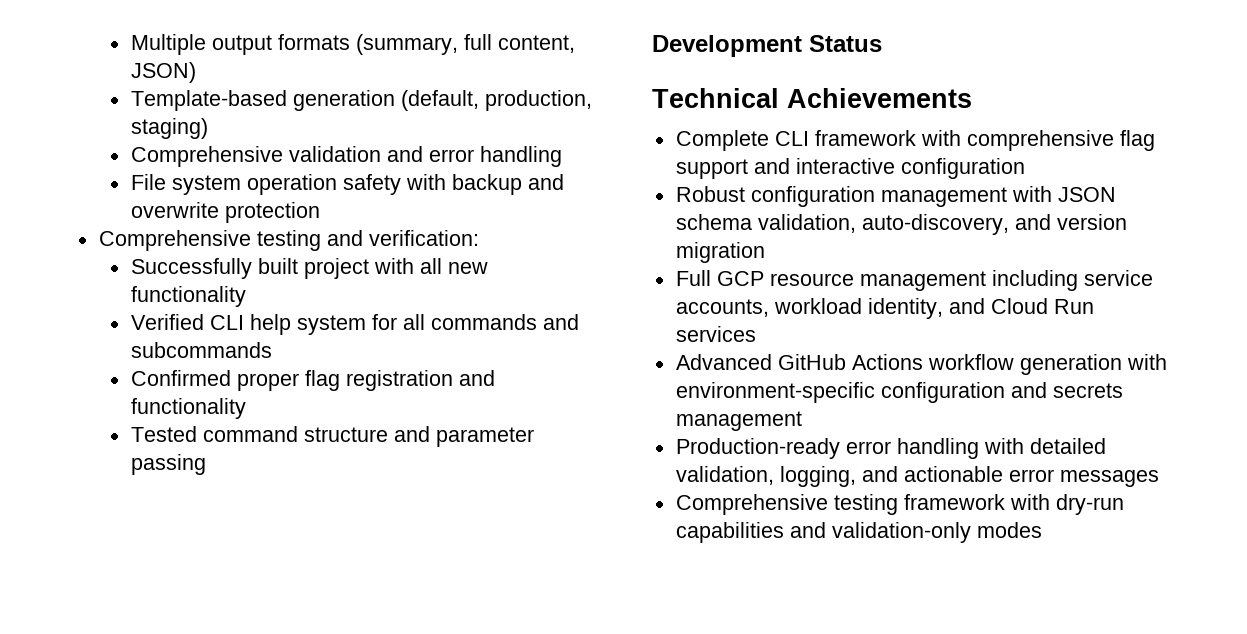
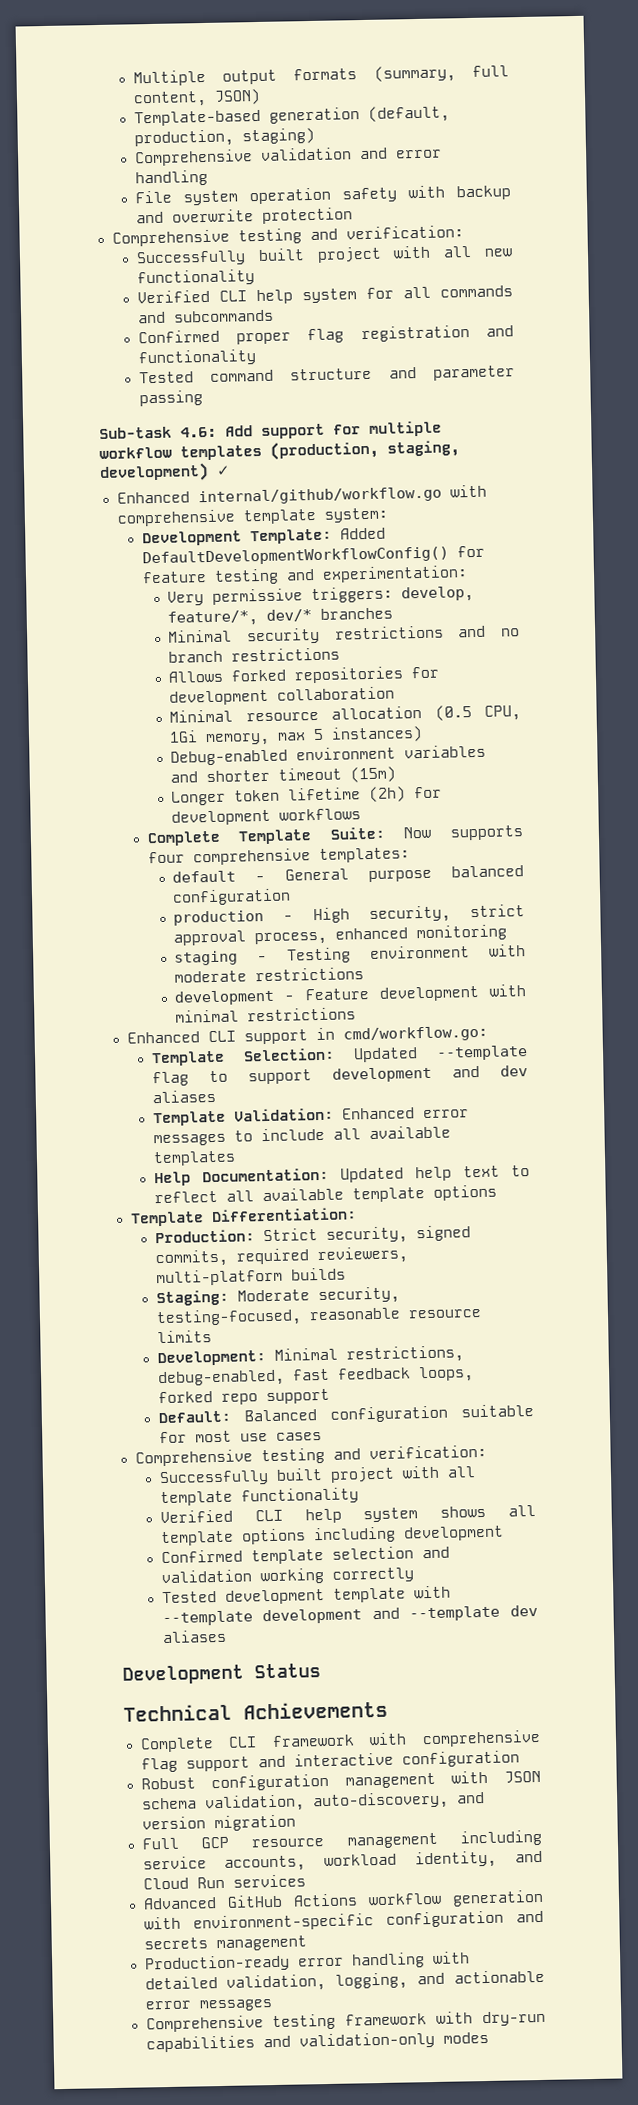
(206, 464) none -> [99,420,442,440] [99,440,460,461] [99,462,231,483] [116,484,487,506] [116,507,389,527] [141,527,386,547] [141,545,485,567] [141,565,468,585] [167,585,475,606] [167,607,394,627] [168,625,521,645] [168,647,341,663] [168,666,440,684] [169,686,396,706] [169,705,522,723] [169,725,424,747] [170,744,487,766] [170,766,397,783] [171,786,443,806] [171,808,362,826] [146,825,525,847] [147,847,410,866] [172,865,524,883] [172,888,292,906] [173,904,525,926] [173,924,508,946] [174,944,526,966] [174,967,365,983] [174,984,527,1006] [175,1007,357,1023] [126,1025,488,1045] [150,1045,528,1067] [151,1065,528,1087] [151,1089,216,1104] [152,1107,469,1127] [152,1125,451,1147] [152,1150,236,1167] [153,1165,530,1187] [153,1184,497,1204] [129,1207,357,1227] [154,1225,471,1244] [154,1246,408,1268] [155,1267,346,1287] [155,1286,400,1307] [155,1307,482,1328] [156,1330,212,1344] [156,1345,464,1367] [156,1366,474,1388] [157,1388,330,1405] [157,1404,534,1424] [158,1430,322,1444] [134,1444,487,1467] [158,1465,476,1487] [159,1487,359,1507] [159,1504,536,1524] [160,1525,504,1547] [160,1546,450,1565] [160,1567,414,1585] [161,1585,451,1605] [161,1604,539,1627] [161,1629,227,1644] // Sub-task 4.6: Add support for multiple workflow templates (production, staging, development) ✓ // Enhanced internal/github/workflow.go with comprehensive template system: // Development Template: Added DefaultDevelopmentWorkflowConfig() for feature testing and experimentation: // Very permissive triggers: develop, feature/*, dev/* branches // Minimal security restrictions and no branch restrictions // Allows forked repositories for development collaboration // Minimal resource allocation (0.5 CPU, 1Gi memory, max 5 instances) // Debug-enabled environment variables and shorter timeout (15m) // Longer token lifetime (2h) for development workflows // Complete Template Suite: Now supports four comprehensive templates: // default - General purpose balanced configuration // production - High security, strict approval process, enhanced monitoring // staging - Testing environment with moderate restrictions // development - Feature development with minimal restrictions // Enhanced CLI support in cmd/workflow.go: // Template Selection: Updated --template flag to support development and dev aliases // Template Validation: Enhanced error messages to include all available templates // Help Documentation: Updated help text to reflect all available template options // Template Differentiation: // Production: Strict security, signed commits, required reviewers, multi-platform builds // Staging: Moderate security, testing-focused, reasonable resource limits // Development: Minimal restrictions, debug-enabled, fast feedback loops, forked repo support // Default: Balanced configuration suitable for most use cases // Comprehensive testing and verification: // Successfully built project with all template functionality // Verified CLI help system shows all template options including development // Confirmed template selection and validation working correctly // Tested development template with --template development and --template dev aliases

